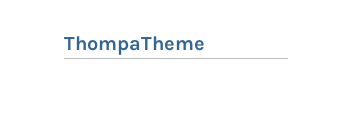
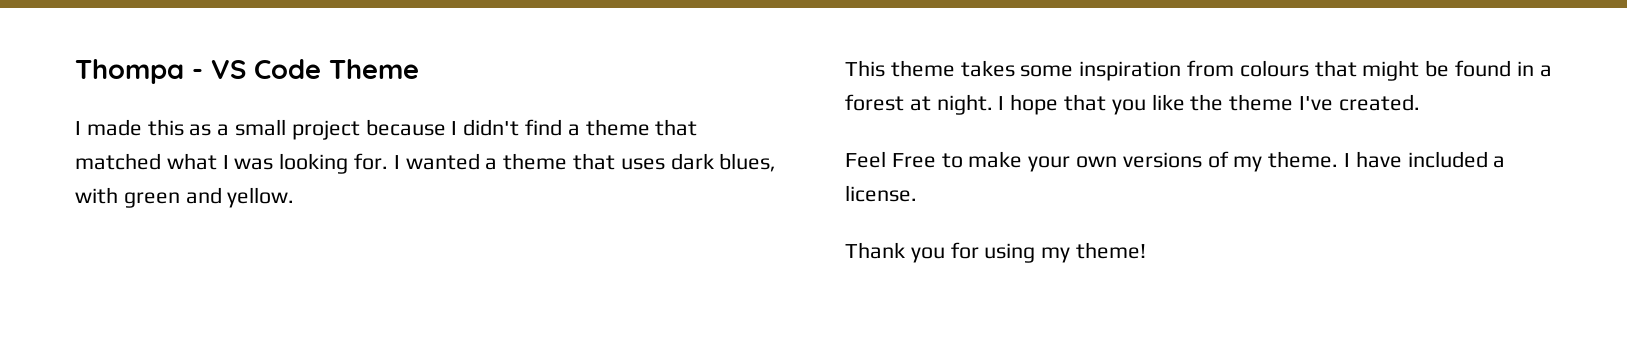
[64,36,205,55] ThompaTheme -> [75,59,419,84] [75,119,698,140] [75,153,777,174] [75,187,295,208] [845,60,1552,81] [845,94,1420,115] [845,151,1506,172] [845,185,917,202] [845,242,1147,263] Thompa - VS Code Theme // I made this as a small project because I didn't find a theme that matched what I was looking for. I wanted a theme that uses dark blues, with green and yellow. // This theme takes some inspiration from colours that might be found in a forest at night. I hope that you like the theme I've created. // Feel Free to make your own versions of my theme. I have included a license. // Thank you for using my theme!

